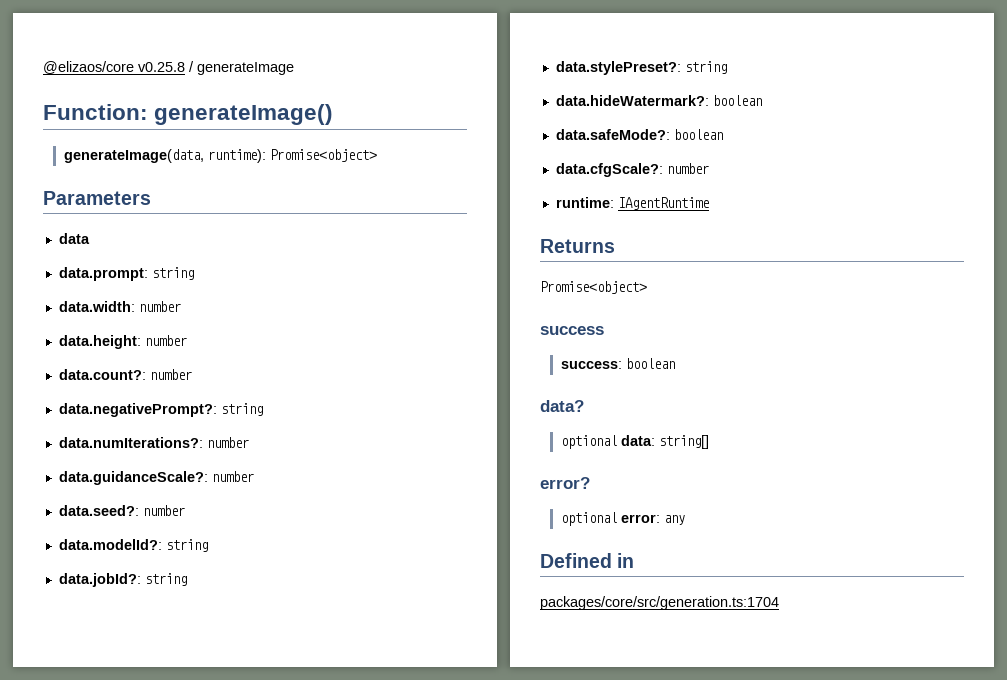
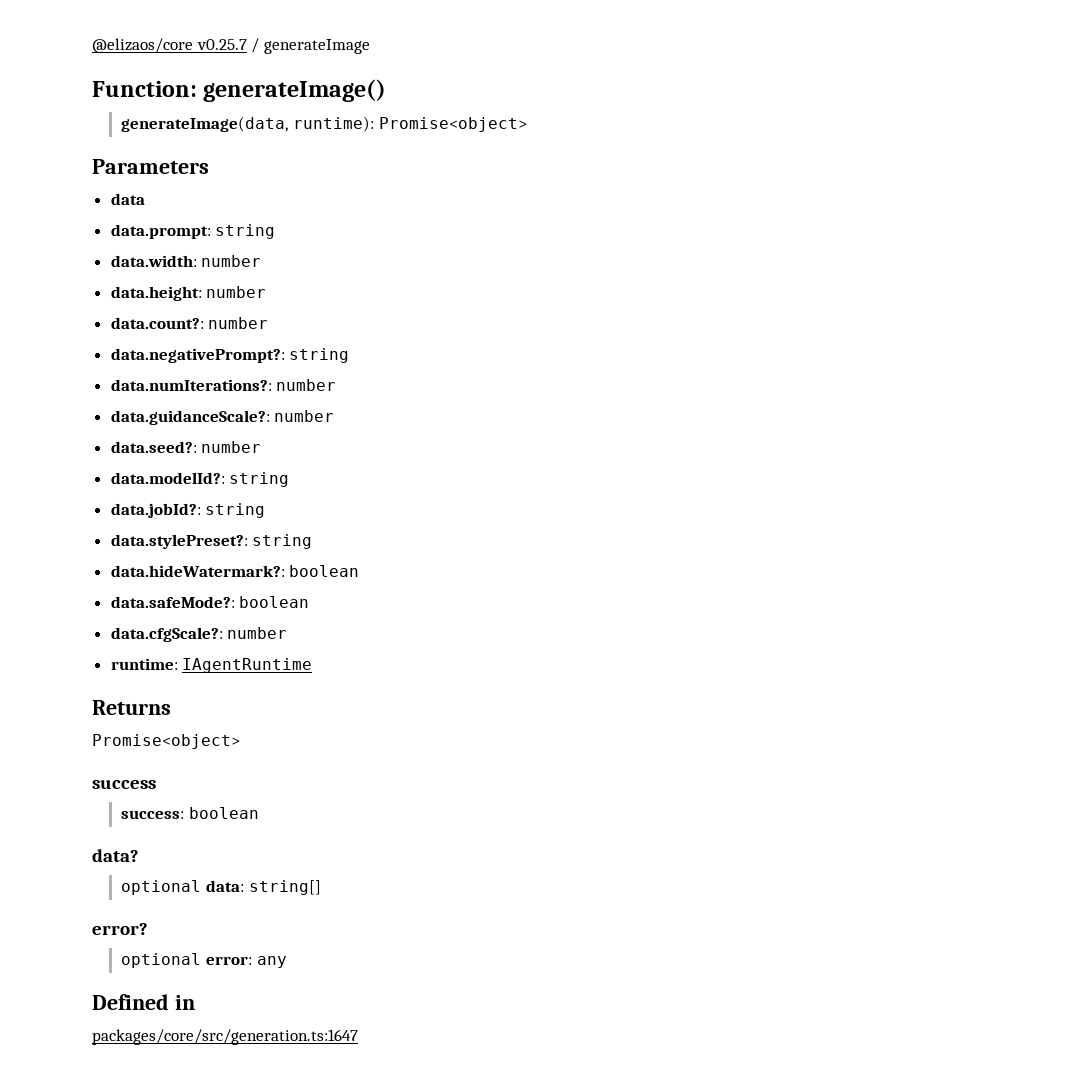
[138,62,185,72] v0.25.8 -> [196,39,247,50] v0.25.7
[540,596,779,610] packages/core/src/generation.ts:1704 -> [92,1029,358,1045] packages/core/src/generation.ts:1647

